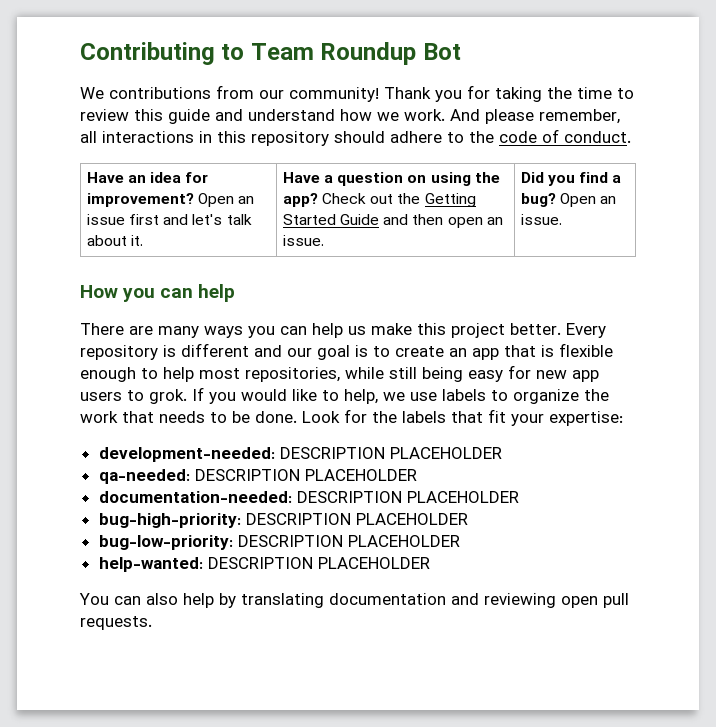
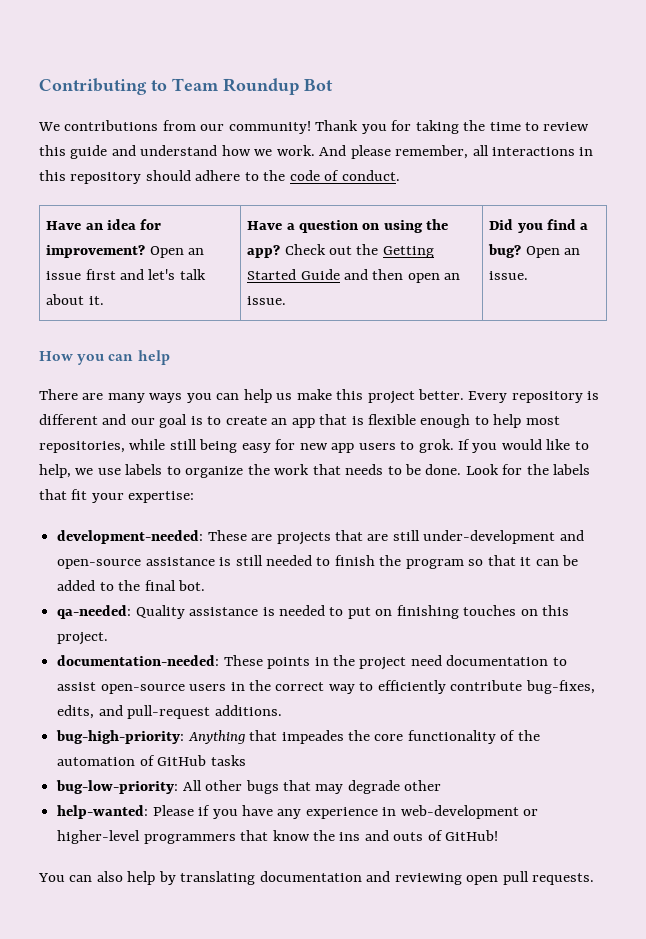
[279,447,502,459] [98,469,417,484] [98,491,519,503] [98,513,468,528] [98,535,460,550] [98,557,430,572] DESCRIPTION PLACEHOLDER // qa-needed: DESCRIPTION PLACEHOLDER // documentation-needed: DESCRIPTION PLACEHOLDER // bug-high-priority: DESCRIPTION PLACEHOLDER // bug-low-priority: DESCRIPTION PLACEHOLDER // help-wanted: DESCRIPTION PLACEHOLDER -> [207,530,584,545] [57,555,579,569] [57,580,205,591] [57,605,570,619] [57,632,109,645] [57,655,567,670] [57,680,595,694] [57,705,282,719] [56,730,540,744] [57,755,246,766] [56,780,442,794] [57,805,539,819] [57,830,499,844] These are projects that are still under-development and open-source assistance is still needed to finish the program so that it can be added to the final bot. // qa-needed: Quality assistance is needed to put on finishing touches on this project. // documentation-needed: These points in the project need documentation to assist open-source users in the correct way to efficiently contribute bug-fixes, edits, and pull-request additions. // bug-high-priority: Anything that impeades the core functionality of the automation of GitHub tasks // bug-low-priority: All other bugs that may degrade other // help-wanted: Please if you have any experience in web-development or higher-level programmers that know the ins and outs of GitHub!

